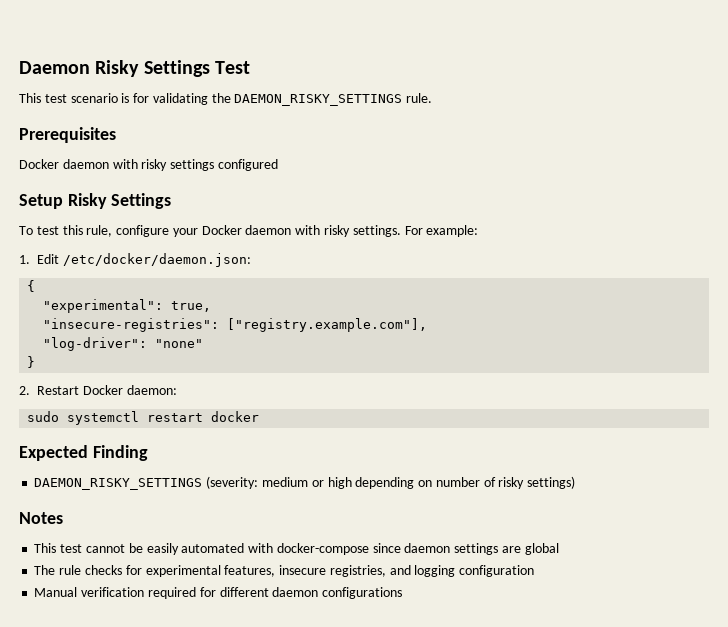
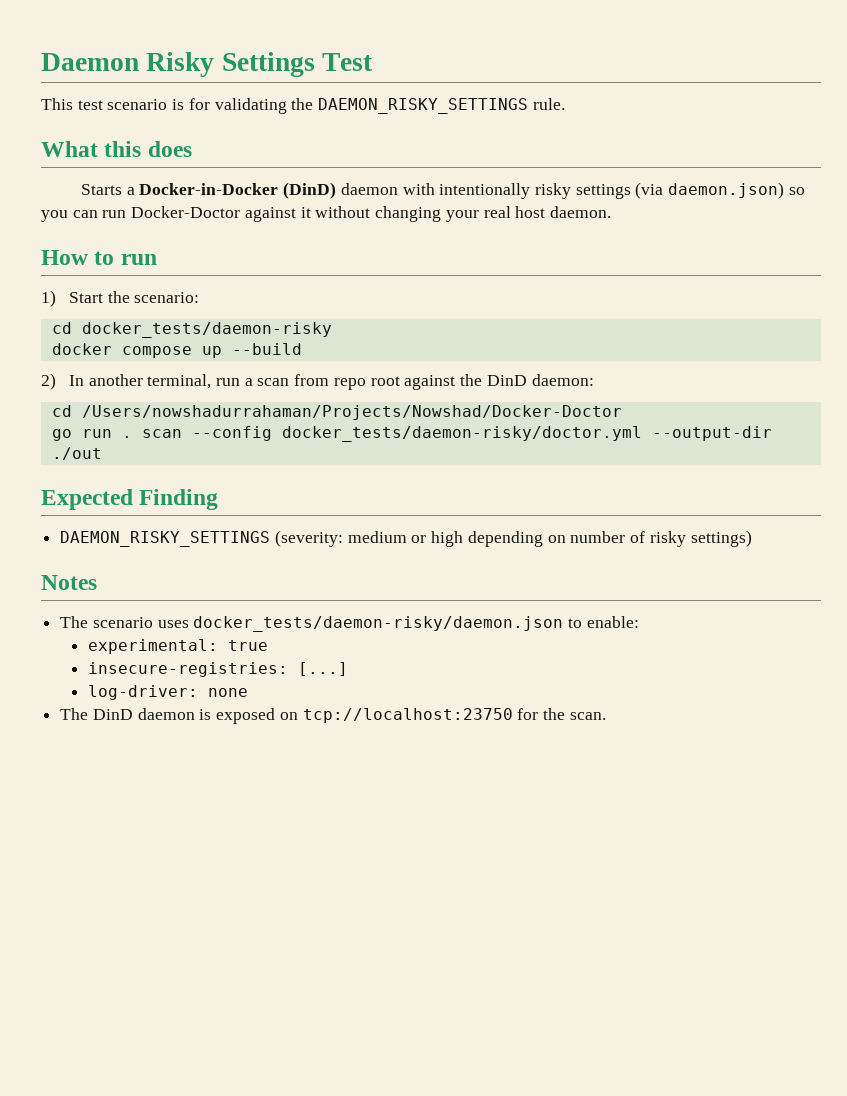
[19,127,116,143] [19,159,138,169] Prerequisites // Docker daemon with -> [41,141,192,157] [80,182,531,199] What this does // Starts a Docker-in-Docker (DinD) daemon with intentionally
[217,159,278,171] [19,193,172,209] [19,225,479,237] [19,253,251,267] [27,280,36,292] [43,299,212,313] [43,318,428,332] [43,337,204,351] [27,356,36,368] [19,385,177,395] [27,411,260,425] configured // Setup Risky Settings // To test this rule, configure your Docker daemon with risky settings. For example: // 1. Edit /etc/docker/daemon.json: // { // "experimental": true, // "insecure-registries": ["registry.example.com"], // "log-driver": "none" // } // 2. Restart Docker daemon: // sudo systemctl restart docker -> [635,182,805,199] [41,206,611,222] [41,250,157,265] [41,290,200,307] [51,322,332,338] [51,343,302,358] [41,373,594,390] [51,405,622,420] [51,426,772,442] [51,447,102,460] (via daemon.json) so you can run Docker-Doctor against it without changing your real host daemon. // How to run // 1) Start the scenario: // cd docker_tests/daemon-risky // docker compose up --build // 2) In another terminal, run a scan from repo root against the DinD daemon: // cd /Users/nowshadurrahaman/Projects/Nowshad/Docker-Doctor // go run . scan --config docker_tests/daemon-risky/doctor.yml --output-dir ./out
[34,543,559,555] [34,565,535,577] [34,587,403,599] This test cannot be easily automated with docker-compose since daemon settings are global // The rule checks for experimental features, insecure registries, and logging configuration // Manual verification required for different daemon configurations -> [60,616,639,632] [88,639,269,654] [88,662,349,677] [88,685,249,700] [60,708,606,724] The scenario uses docker_tests/daemon-risky/daemon.json to enable: // experimental: true // insecure-registries: [...] // log-driver: none // The DinD daemon is exposed on tcp://localhost:23750 for the scan.

